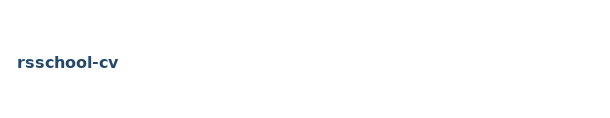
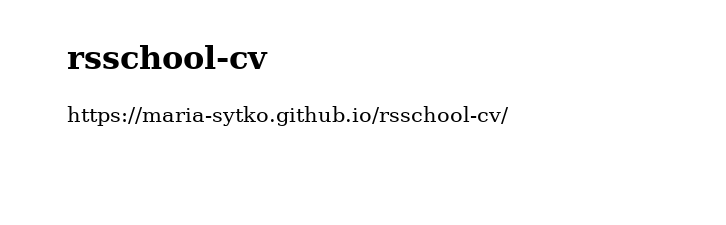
(119, 62) none -> [67,106,509,126] // https://maria-sytko.github.io/rsschool-cv/

